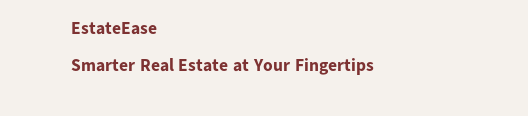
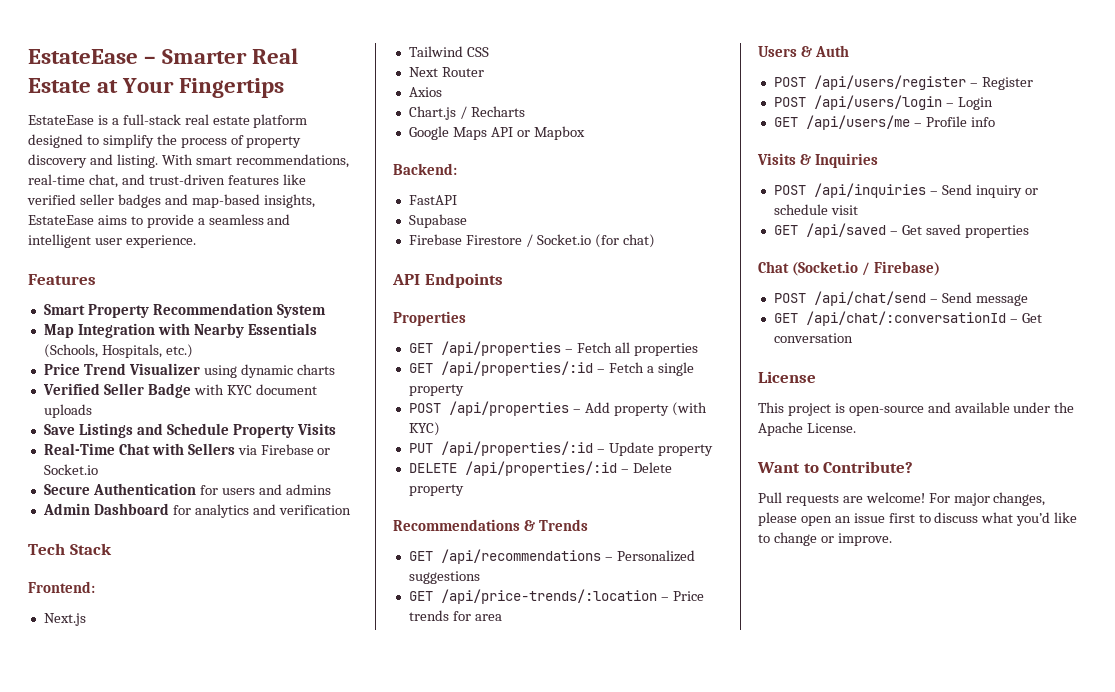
[71,22,157,35] EstateEase // -> [28,49,157,64] EstateEase –
(374, 66) none -> [28,114,308,128] [28,134,302,148] [28,154,349,168] [28,174,306,188] [27,194,315,208] [28,214,291,228] [28,234,196,248] [28,274,96,285] [43,303,326,318] [43,323,317,338] [43,344,193,358] [43,363,335,378] [42,383,317,398] [43,404,92,418] [43,423,336,438] [43,443,331,455] [43,464,98,475] [43,483,331,495] [42,503,351,518] [28,543,112,555] [28,581,95,593] [43,613,86,626] [408,46,489,57] [408,67,484,77] [408,87,442,97] [408,106,525,120] [408,126,585,140] [393,163,457,175] [408,195,457,205] [408,214,467,228] [408,234,655,248] [392,273,503,288] [393,311,466,326] [408,341,698,356] [408,361,694,376] [408,384,464,396] [408,401,707,416] [408,422,440,436] [408,441,713,456] [408,461,672,476] [408,484,464,496] [393,519,588,531] [408,549,695,564] [408,571,480,584] [408,589,704,604] [408,610,502,621] [758,45,849,57] [773,75,1033,90] [773,95,993,110] [773,115,995,130] [757,153,878,168] [773,183,1038,198] [773,204,858,215] [773,223,1029,238] [758,261,940,276] [773,291,1028,306] [773,311,1042,326] [773,333,853,343] [758,371,816,383] [758,402,1075,416] [758,422,856,436] [757,461,914,473] [758,492,1046,506] [758,512,1078,526] [758,532,892,546] // EstateEase is a full-stack real estate platform designed to simplify the process of property discovery and listing. With smart recommendations, real-time chat, and trust-driven features like verified seller badges and map-based insights, EstateEase aims to provide a seamless and intelligent user experience. // Features // Smart Property Recommendation System // Map Integration with Nearby Essentials (Schools, Hospitals, etc.) // Price Trend Visualizer using dynamic charts // Verified Seller Badge with KYC document uploads // Save Listings and Schedule Property Visits // Real-Time Chat with Sellers via Firebase or Socket.io // Secure Authentication for users and admins // Admin Dashboard for analytics and verification // Tech Stack // Frontend: // Next.js // Tailwind CSS // Next Router // Axios // Chart.js / Recharts // Google Maps API or Mapbox // Backend: // FastAPI // Supabase // Firebase Firestore / Socket.io (for chat) // API Endpoints // Properties // GET /api/properties – Fetch all properties // GET /api/properties/:id – Fetch a single property // POST /api/properties – Add property (with KYC) // PUT /api/properties/:id – Update property // DELETE /api/properties/:id – Delete property // Recommendations & Trends // GET /api/recommendations – Personalized suggestions // GET /api/price-trends/:location – Price trends for area // Users & Auth // POST /api/users/register – Register // POST /api/users/login – Login // GET /api/users/me – Profile info // Visits & Inquiries // POST /api/inquiries – Send inquiry or schedule visit // GET /api/saved – Get saved properties // Chat (Socket.io / Firebase) // POST /api/chat/send – Send message // GET /api/chat/:conversationId – Get conversation // License // This project is open-source and available under the Apache License. // Want to Contribute? // Pull requests are welcome! For major changes, please open an issue first to discuss what you’d like to change or improve.

